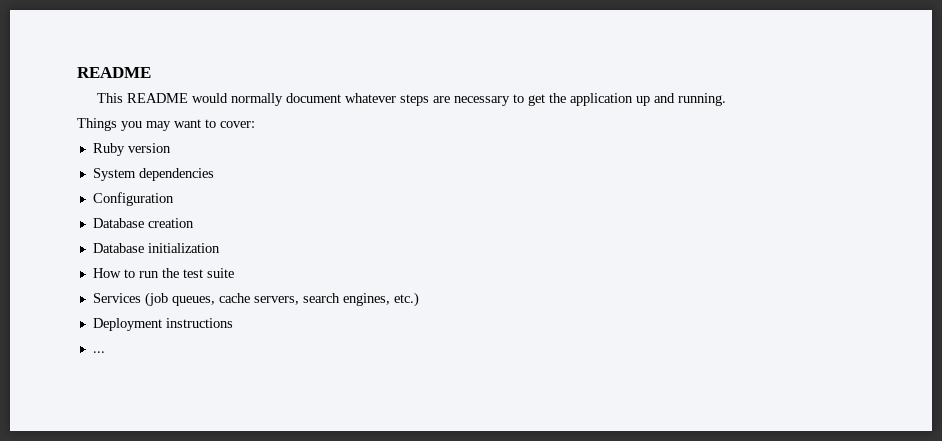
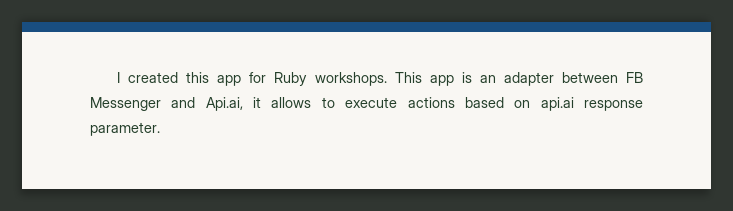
[77,67,151,78] [96,93,726,106] [77,118,255,131] [92,143,171,156] [92,168,214,181] [92,192,174,206] [92,218,194,228] [92,243,220,253] [92,268,234,278] [92,292,419,307] [92,318,233,331] [92,351,105,353] README // This README would normally document whatever steps are necessary to get the application up and running. // Things you may want to cover: // Ruby version // System dependencies // Configuration // Database creation // Database initialization // How to run the test suite // Services (job queues, cache servers, search engines, etc.) // Deployment instructions // ... -> [117,72,643,86] [90,97,644,111] [90,122,160,136] I created this app for Ruby workshops. This app is an adapter between FB Messenger and Api.ai, it allows to execute actions based on api.ai response parameter.

